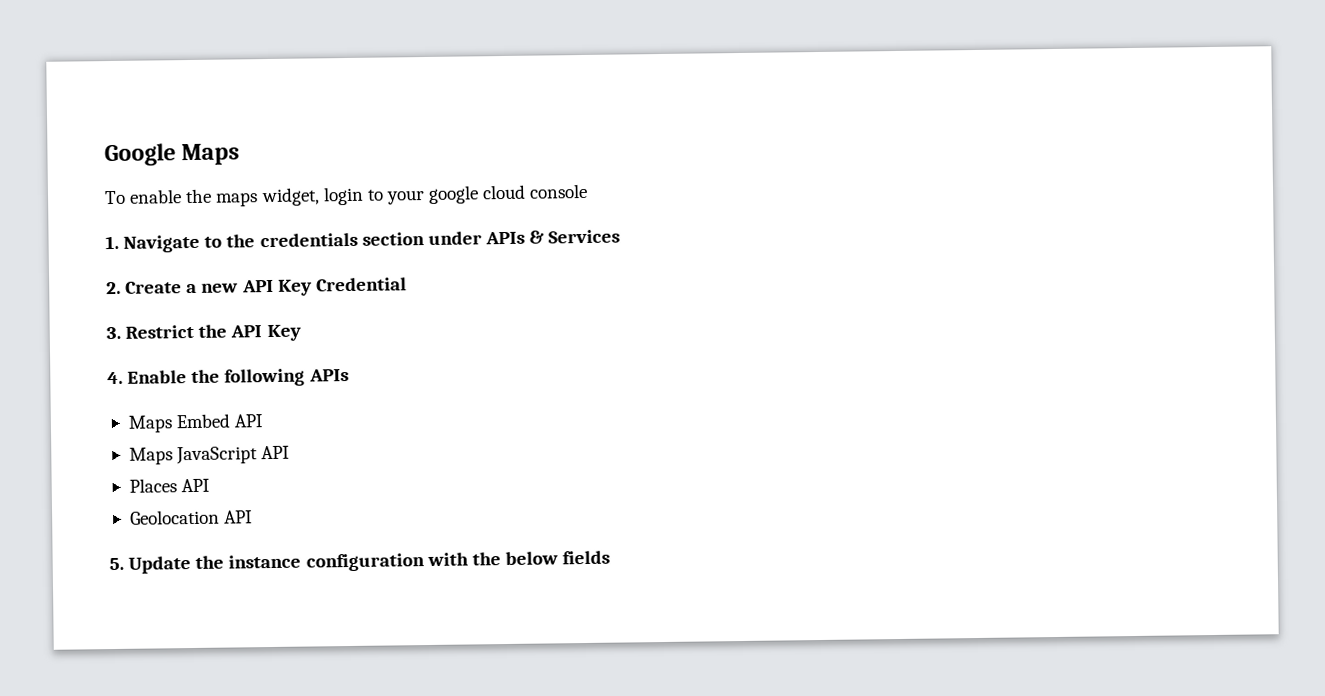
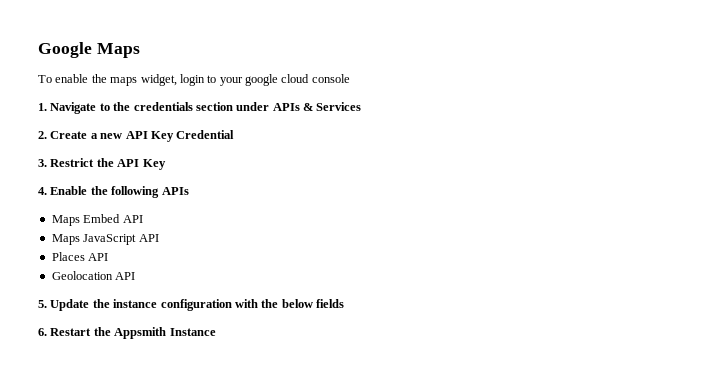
(611, 557) none -> [38,327,216,339] // 6. Restart the Appsmith Instance

